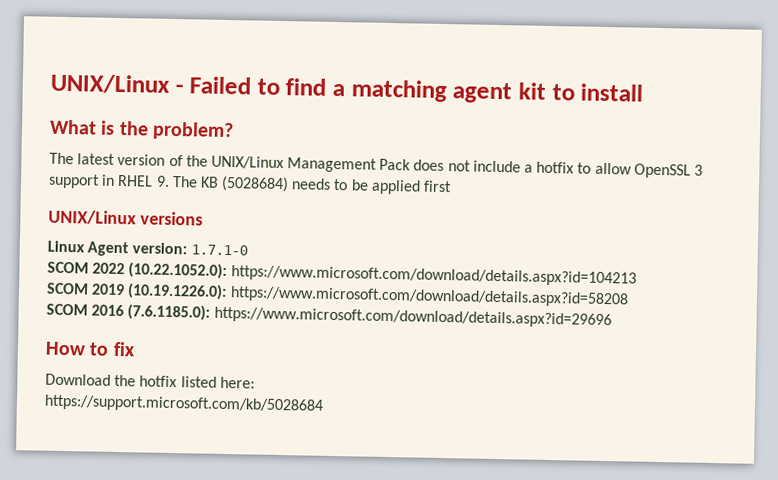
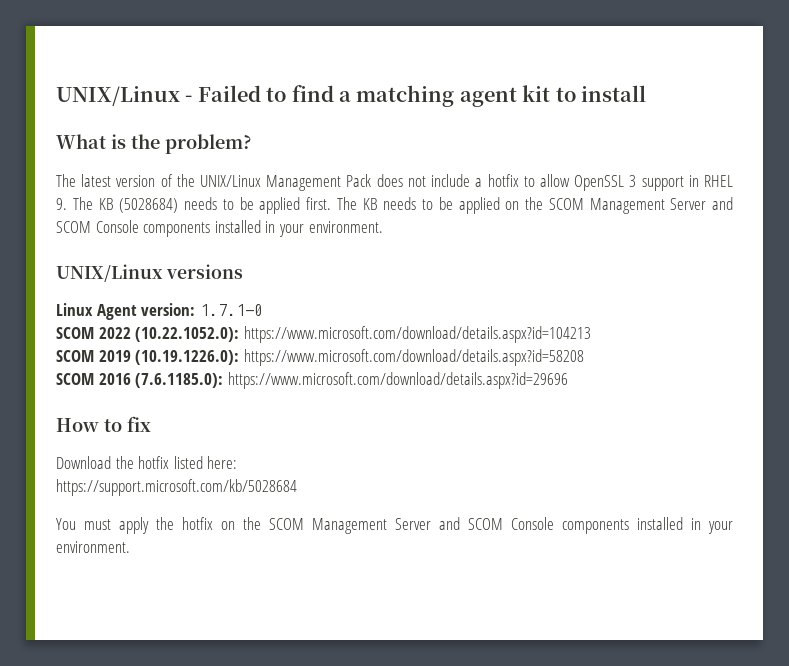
[423,180,453,193] first -> [306,197,733,214] [56,220,383,237] first. The KB needs to be applied on the SCOM Management Server and SCOM Console components installed in your environment.
(324, 404) none -> [56,517,733,534] [56,541,130,553] // You must apply the hotfix on the SCOM Management Server and SCOM Console components installed in your environment.

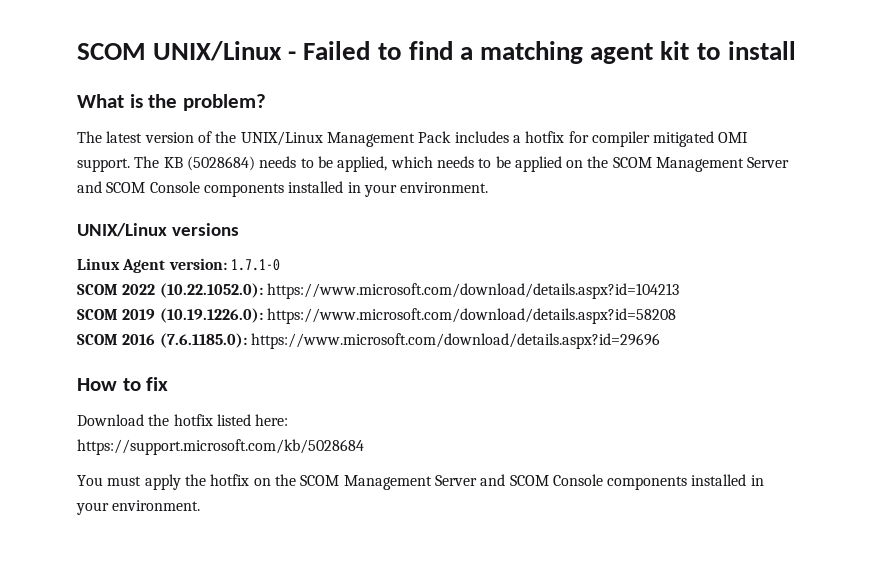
(56, 96) none -> [77,43,146,60] SCOM
[376,174,734,191] [56,198,67,210] does not include a hotfix to allow OpenSSL 3 support in RHEL 9. -> [454,131,749,147] [77,158,130,172] includes a hotfix for compiler mitigated OMI support.
[259,197,378,214] applied first. The KB -> [337,156,433,172] applied, which

